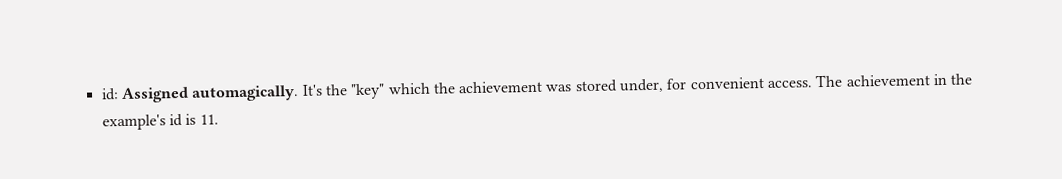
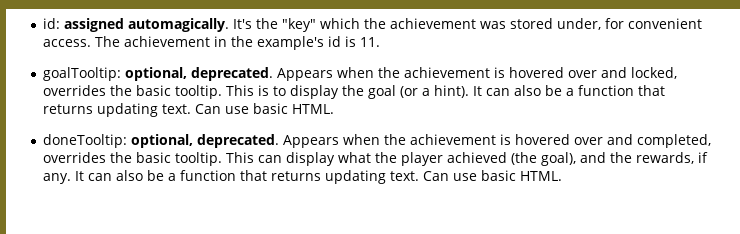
[120,86,189,104] Assigned -> [63,18,124,32] assigned
(219, 119) none -> [42,67,677,81] [42,85,665,99] [42,103,334,117] [42,134,711,148] [42,152,708,166] [42,170,562,184] // goalTooltip: optional, deprecated. Appears when the achievement is hovered over and locked, overrides the basic tooltip. This is to display the goal (or a hint). It can also be a function that returns updating text. Can use basic HTML. // doneTooltip: optional, deprecated. Appears when the achievement is hovered over and completed, overrides the basic tooltip. This can display what the player achieved (the goal), and the rewards, if any. It can also be a function that returns updating text. Can use basic HTML.

